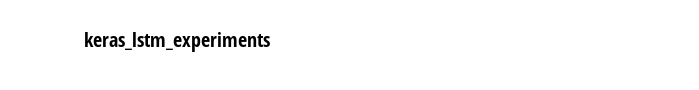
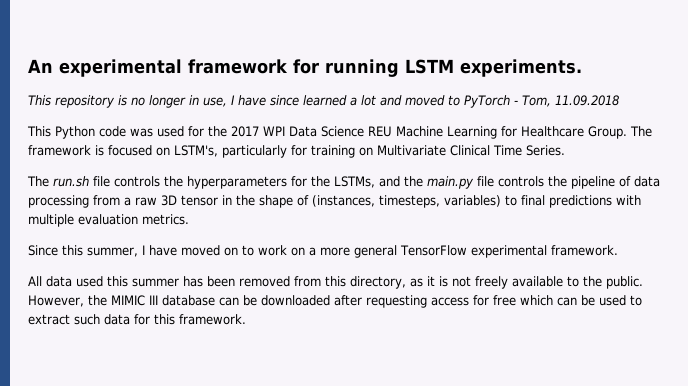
[84,32,270,52] keras_lstm_experiments -> [28,59,582,77] [28,95,619,108] [27,126,652,139] [28,145,565,158] [27,176,660,189] [28,195,641,208] [28,214,189,227] [28,245,618,258] [28,276,643,289] [28,295,642,308] [28,314,246,325] An experimental framework for running LSTM experiments. // This repository is no longer in use, I have since learned a lot and moved to PyTorch - Tom, 11.09.2018 // This Python code was used for the 2017 WPI Data Science REU Machine Learning for Healthcare Group. The framework is focused on LSTM's, particularly for training on Multivariate Clinical Time Series. // The run.sh file controls the hyperparameters for the LSTMs, and the main.py file controls the pipeline of data processing from a raw 3D tensor in the shape of (instances, timesteps, variables) to final predictions with multiple evaluation metrics. // Since this summer, I have moved on to work on a more general TensorFlow experimental framework. // All data used this summer has been removed from this directory, as it is not freely available to the public. However, the MIMIC III database can be downloaded after requesting access for free which can be used to extract such data for this framework.

